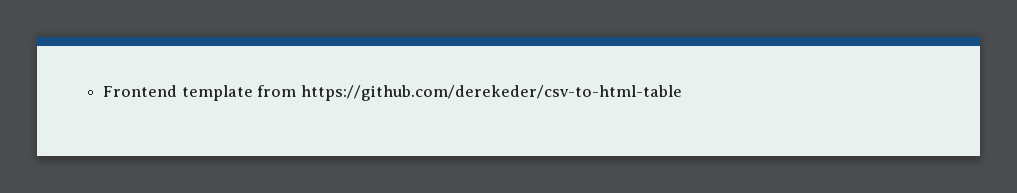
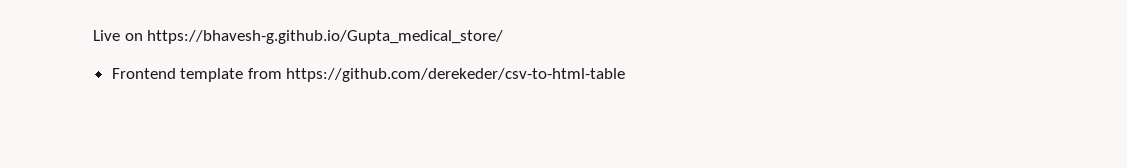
(103, 91) none -> [93,30,504,44] Live on https://bhavesh-g.github.io/Gupta_medical_store/ //

